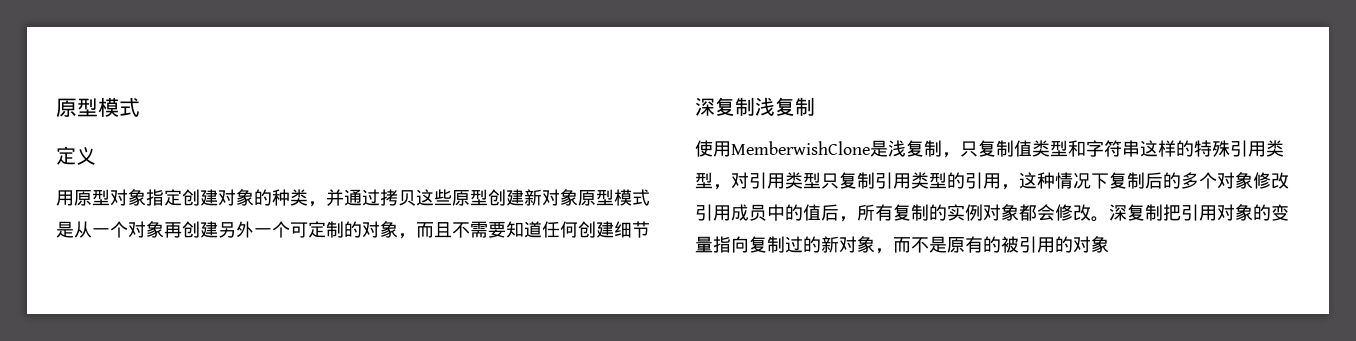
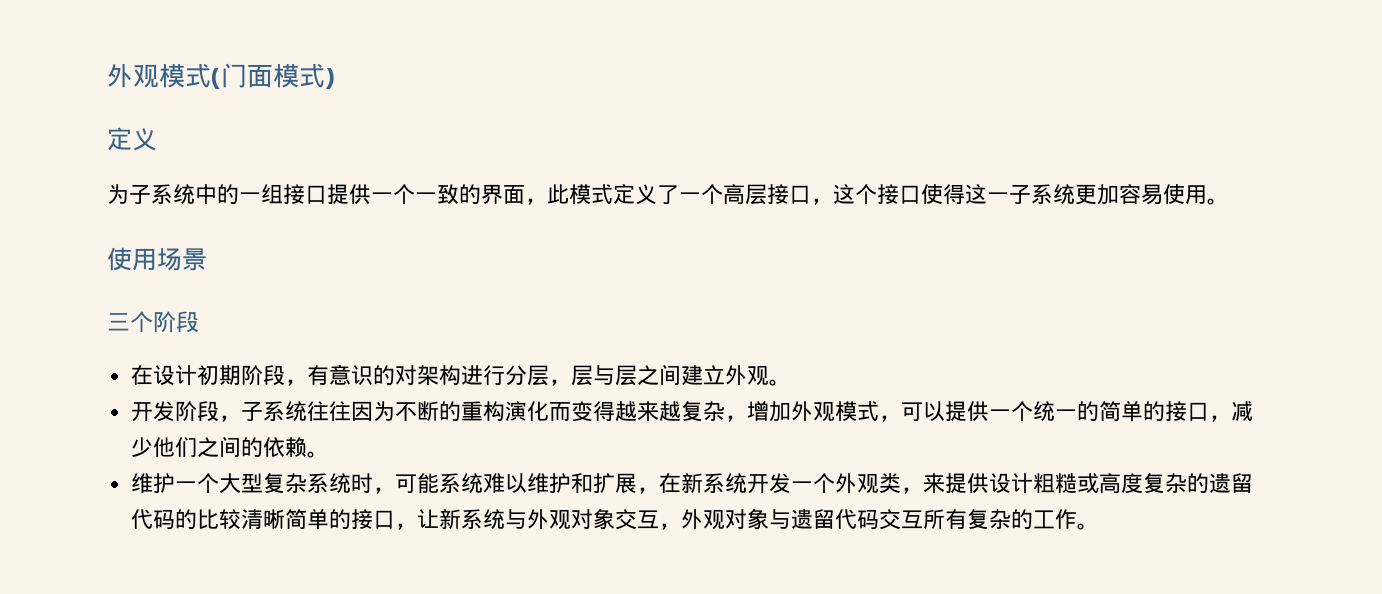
[56,98,140,117] [56,146,96,165] [56,189,650,207] [56,221,650,239] [695,97,815,116] [695,140,1284,158] [695,172,1289,190] [695,204,1289,222] [695,236,1109,254] 原型模式 // 定义 // 用原型对象指定创建对象的种类，并通过拷贝这些原型创建新对象原型模式是从一个对象再创建另外一个可定制的对象，而且不需要知道任何创建细节 // 深复制浅复制 // 使用MemberwishClone是浅复制，只复制值类型和字符串这样的特殊引用类型，对引用类型只复制引用类型的引用，这种情况下复制后的多个对象修改引用成员中的值后，所有复制的实例对象都会修改。深复制把引用对象的变量指向复制过的新对象，而不是原有的被引用的对象 -> [107,63,335,89] [107,127,157,151] [107,184,1229,205] [107,247,207,271] [107,311,199,333] [131,364,792,386] [131,401,1254,422] [131,436,330,458] [131,473,1254,494] [131,508,1100,530] 外观模式(门面模式) // 定义 // 为子系统中的一组接口提供一个一致的界面，此模式定义了一个高层接口，这个接口使得这一子系统更加容易使用。 // 使用场景 // 三个阶段 // 在设计初期阶段，有意识的对架构进行分层，层与层之间建立外观。 // 开发阶段，子系统往往因为不断的重构演化而变得越来越复杂，增加外观模式，可以提供一个统一的简单的接口，减少他们之间的依赖。 // 维护一个大型复杂系统时，可能系统难以维护和扩展，在新系统开发一个外观类，来提供设计粗糙或高度复杂的遗留代码的比较清晰简单的接口，让新系统与外观对象交互，外观对象与遗留代码交互所有复杂的工作。

